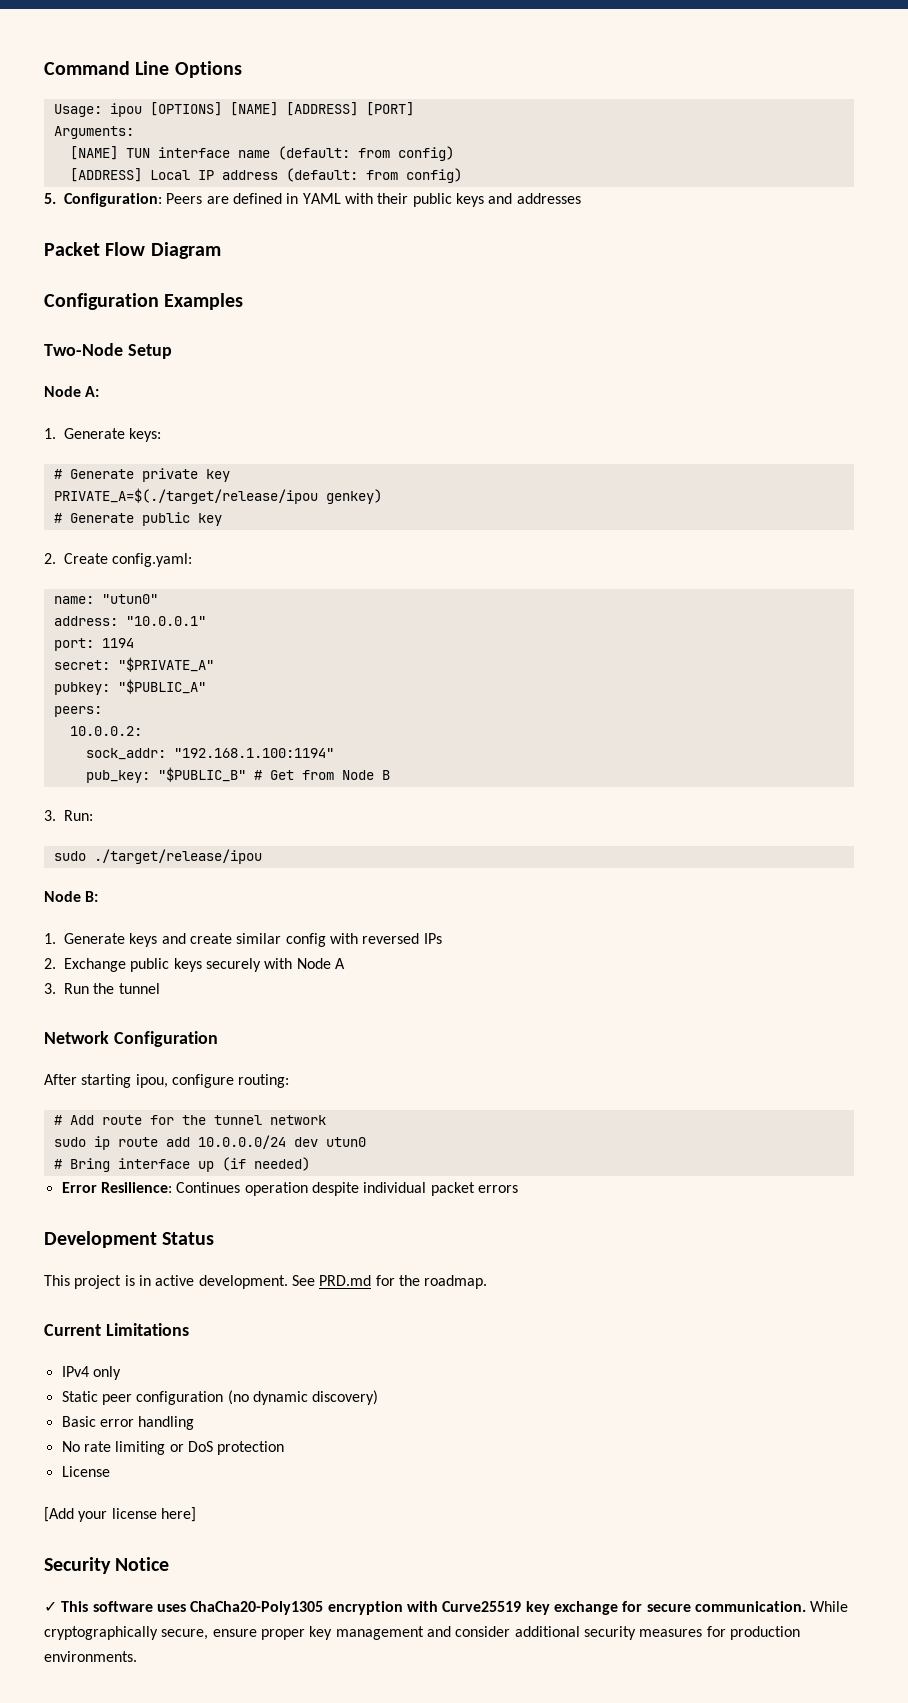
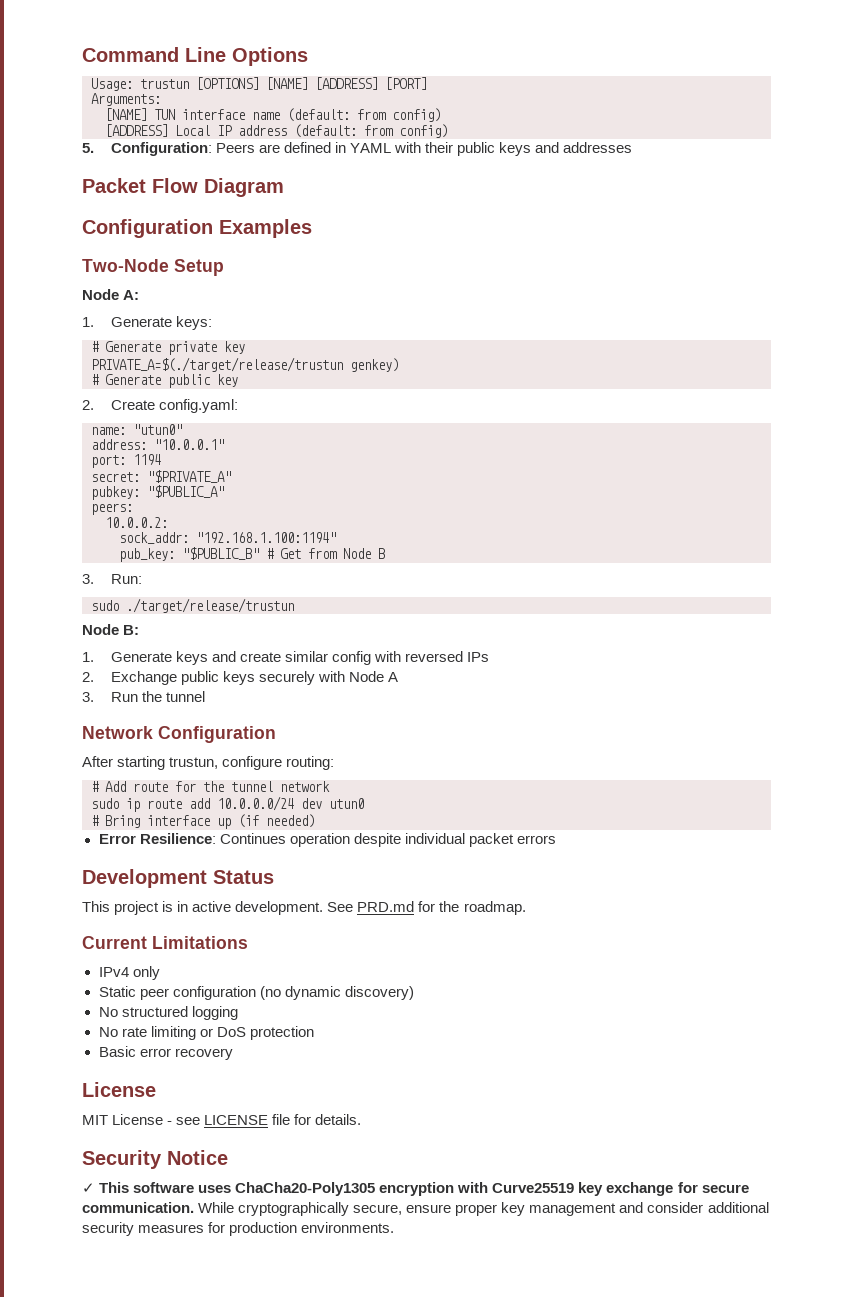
[109,103,142,117] ipou -> [140,79,189,89] trustun
[53,488,318,504] PRIVATE_A=$(./target/release/ipou -> [91,357,343,372] PRIVATE_A=$(./target/release/trustun
[93,849,262,864] ./target/release/ipou -> [126,598,294,613] ./target/release/trustun
[135,1074,168,1088] ipou, -> [169,757,219,769] trustun,
[61,1416,195,1430] Basic error handling -> [98,1006,238,1020] No structured logging
[61,1466,110,1477] [44,1507,196,1522] License // [Add your license here] -> [98,1046,233,1060] [82,1082,156,1097] [82,1114,362,1125] Basic error recovery // License // MIT License - see LICENSE file for details.

